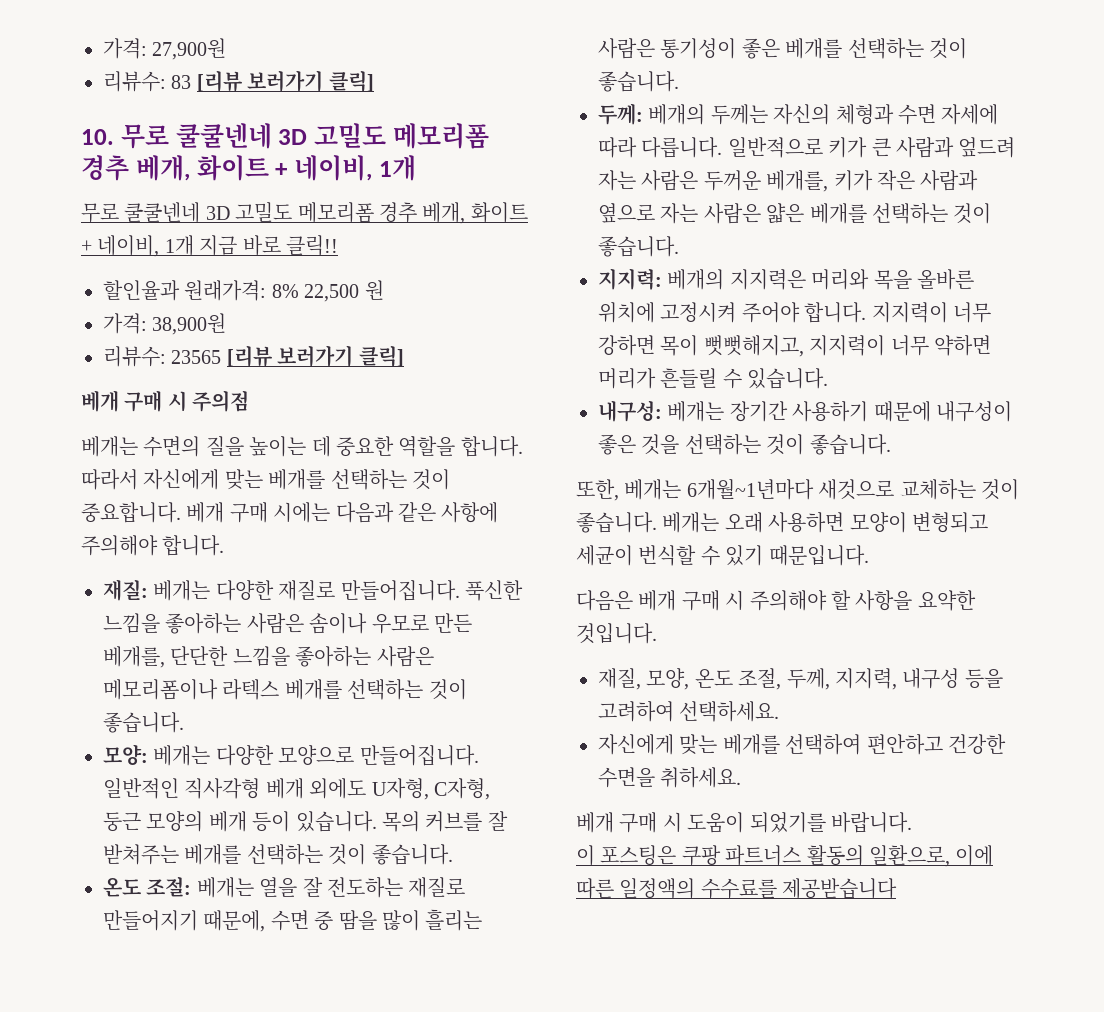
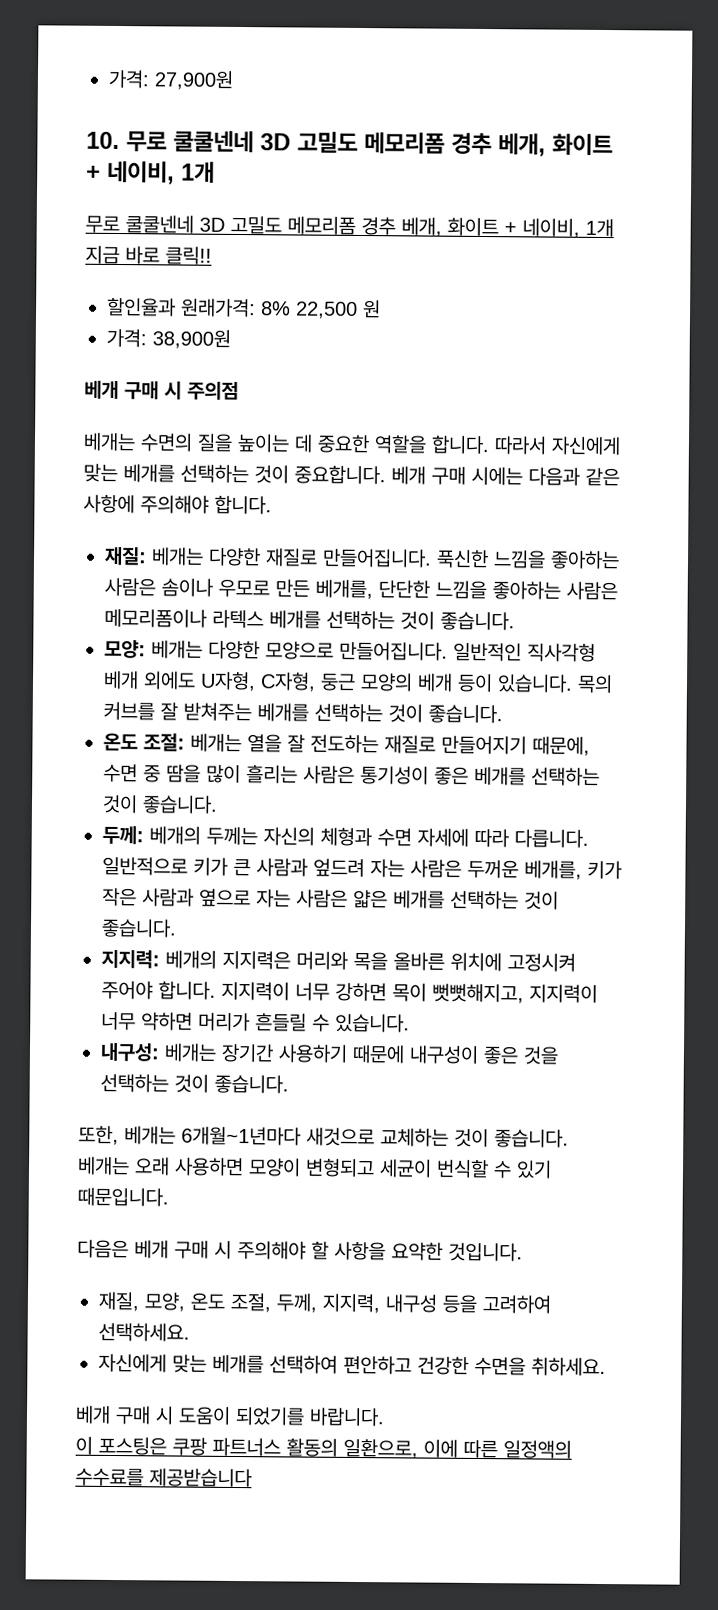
[103,70,374,92] // 리뷰수: 83 [리뷰 보러가기 클릭] -> (234, 80) none
[103,345,404,367] // 리뷰수: 23565 [리뷰 보러가기 클릭] -> (231, 339) none

